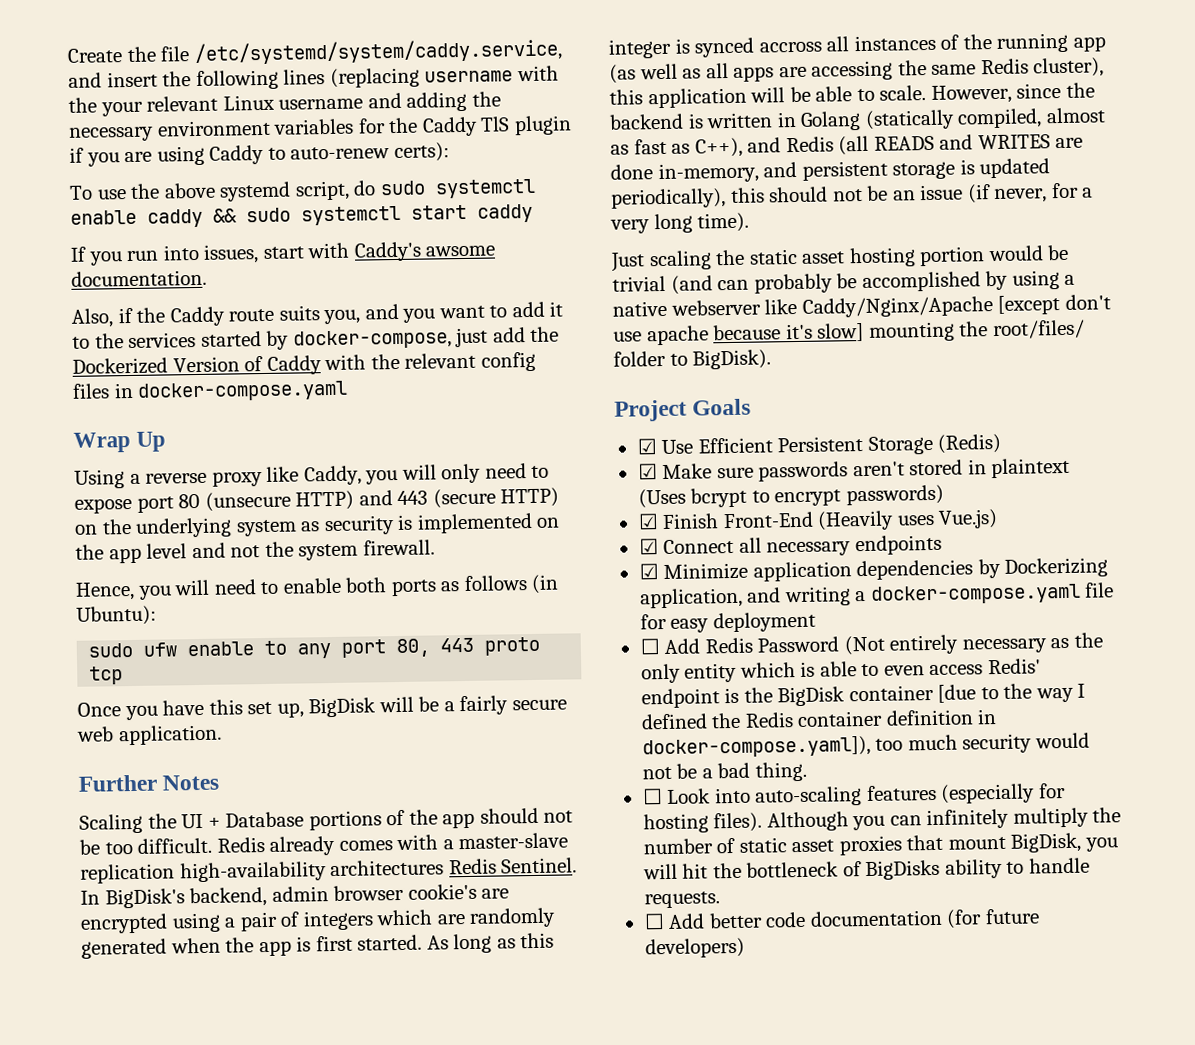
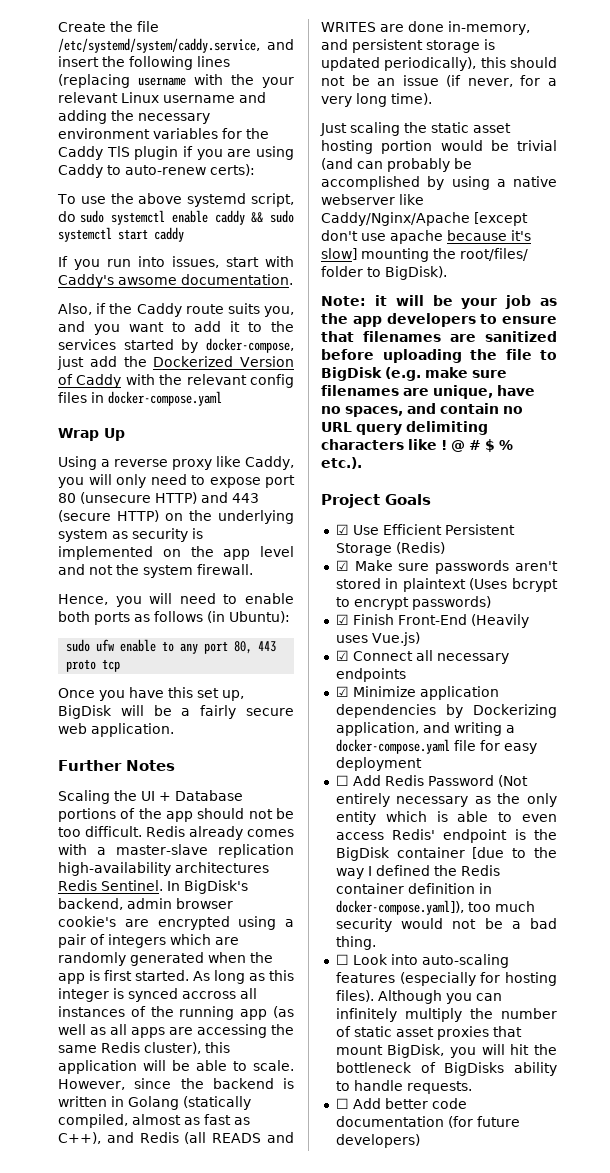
(772, 359) none -> [321,295,557,309] [321,313,557,327] [321,331,557,342] [321,349,557,363] [321,367,507,381] [321,385,535,399] [321,403,523,417] [321,421,488,435] [321,439,513,452] [321,457,362,469] // Note: it will be your job as the app developers to ensure that filenames are sanitized before uploading the file to BigDisk (e.g. make sure filenames are unique, have no spaces, and contain no URL query delimiting characters like ! @ # $ % etc.).

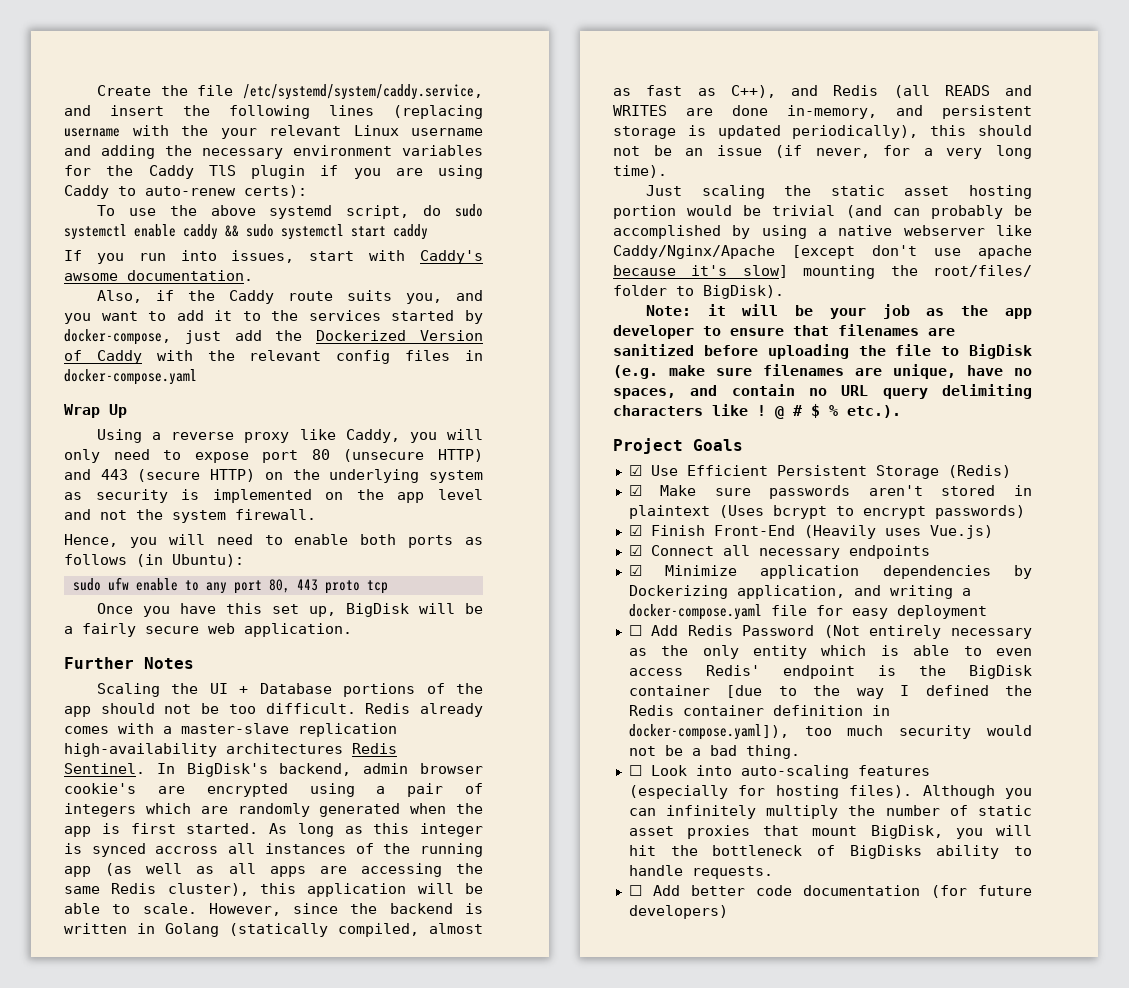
[386,313,476,327] developers -> [613,325,694,339] developer

